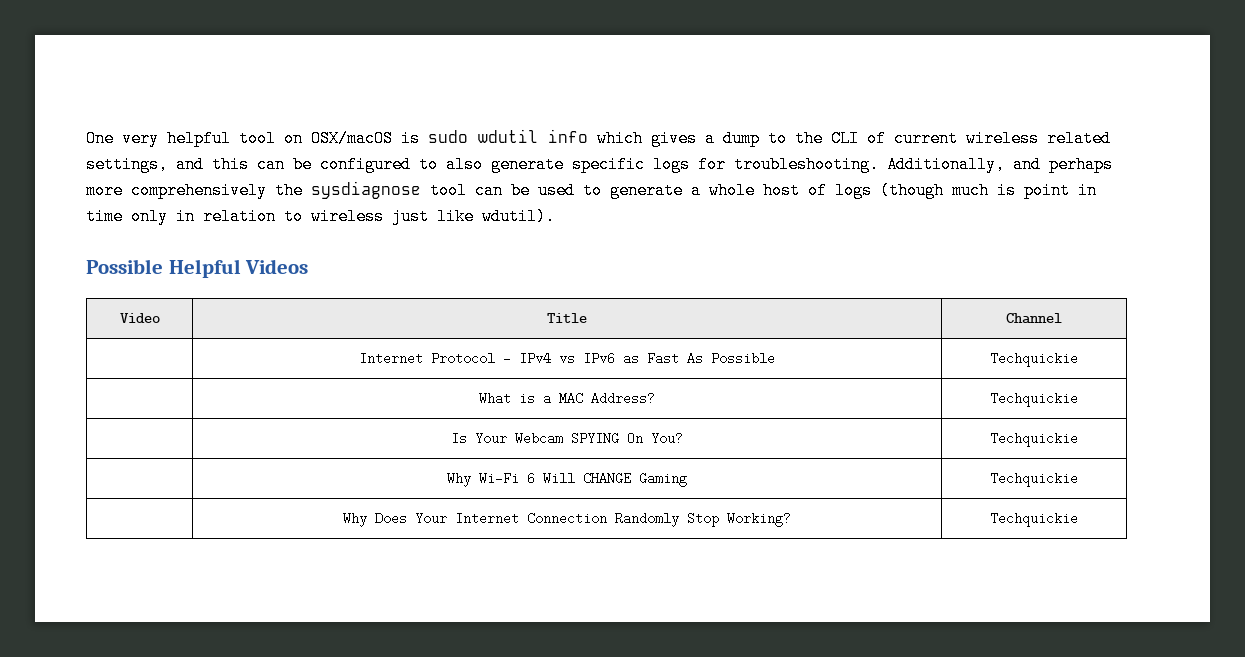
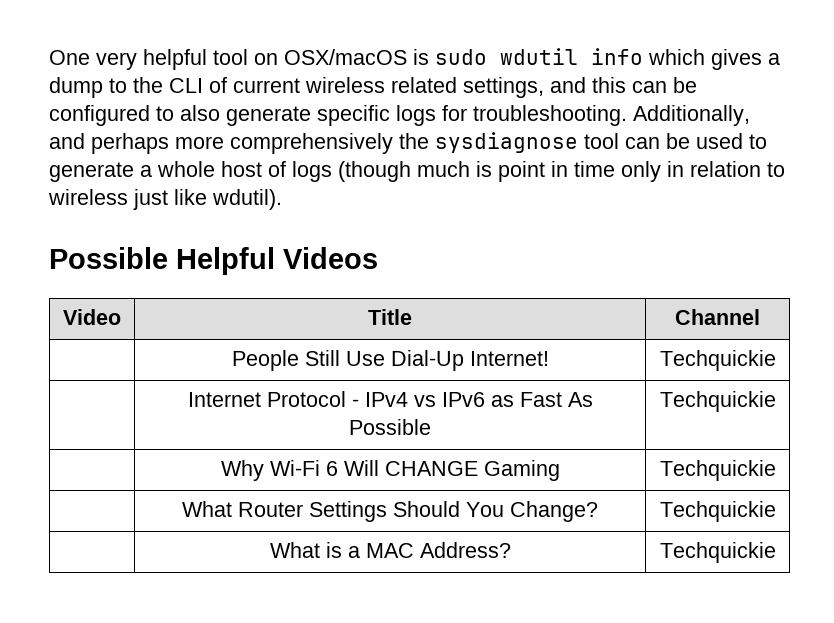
(1062, 318) none -> [231,350,549,371] [659,350,776,371] // | People Still Use Dial-Up Internet! | Techquickie
[479,392,655,405] [990,392,1078,407] [451,432,683,445] [990,432,1078,447] // | What is a MAC Address? | Techquickie // | Is Your Webcam SPYING On You? | Techquickie -> (776, 401) none
[343,512,791,527] Why Does Your Internet Connection Randomly Stop Working? -> [182,501,598,522] [659,501,776,522] [269,542,511,558] What Router Settings Should You Change? | Techquickie // | What is a MAC Address?

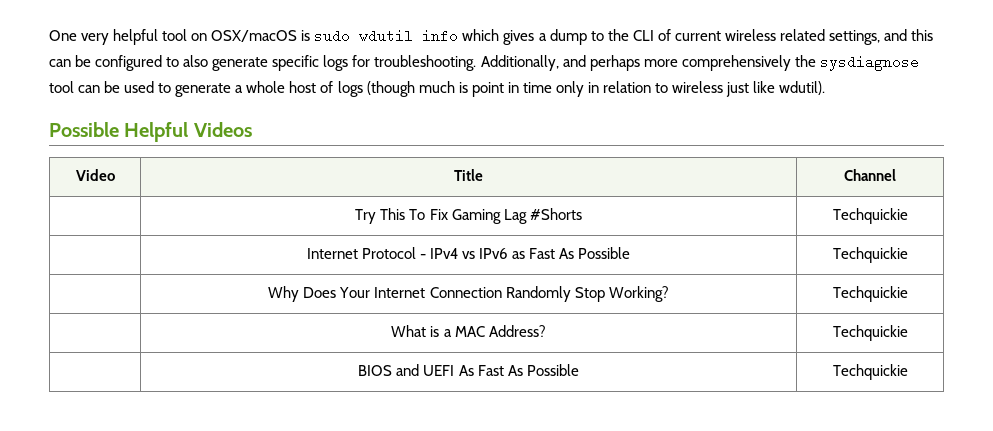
[231,350,549,371] People Still Use Dial-Up Internet! -> [355,208,582,224] Try This To Fix Gaming Lag #Shorts
[269,460,560,481] [659,460,776,481] [182,501,598,522] Wi-Fi 6 Will CHANGE Gaming | Techquickie // | What Router Settings Should You Change? -> [303,286,669,302] Does Your Internet Connection Randomly Stop Working?
(776, 552) none -> [358,364,579,376] [832,364,908,380] // | BIOS and UEFI As Fast As Possible | Techquickie

